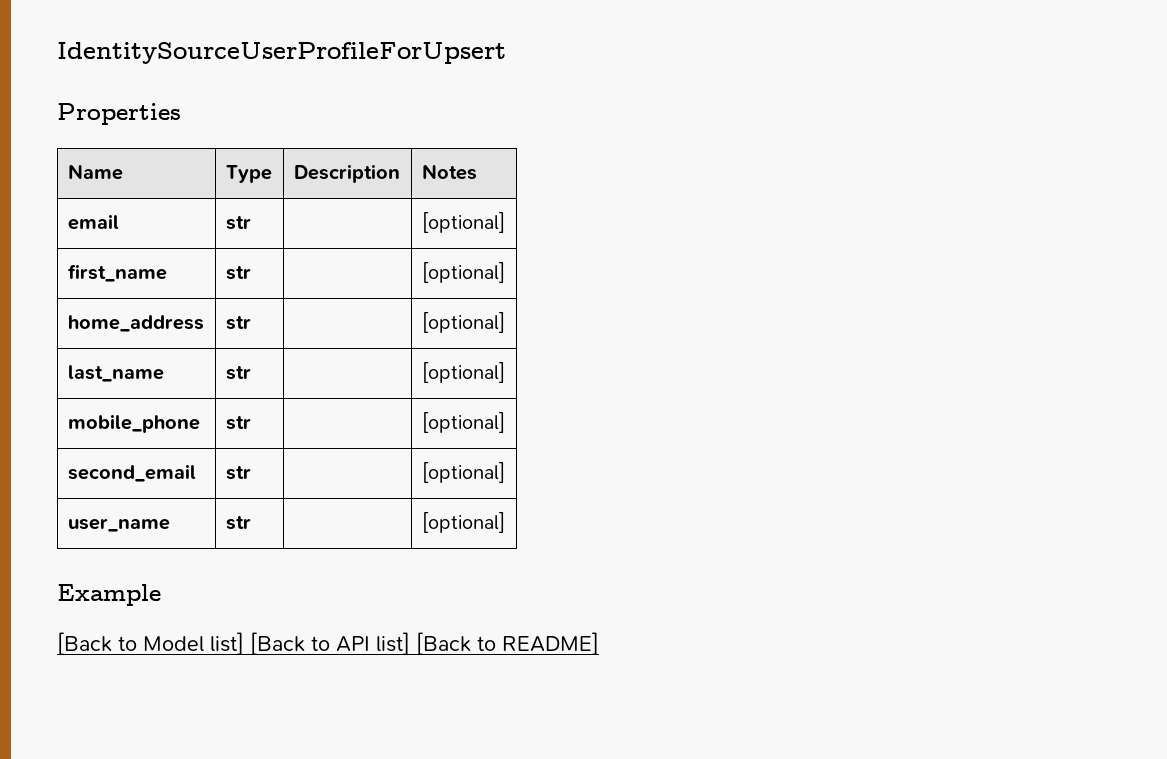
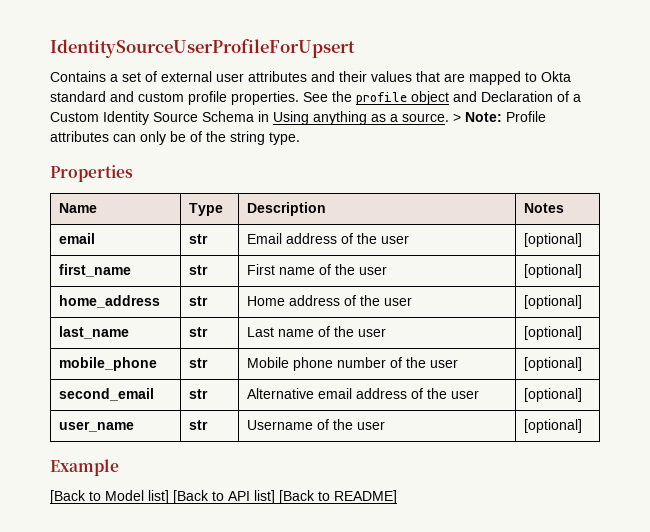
(506, 53) none -> [50,71,571,85] [50,91,581,105] [50,111,546,125] [50,131,300,145] // Contains a set of external user attributes and their values that are mapped to Okta standard and custom profile properties. See the profile object and Declaration of a Custom Identity Source Schema in Using anything as a source. > Note: Profile attributes can only be of the string type.
[421,212,505,233] [67,264,167,282] [225,265,251,280] [421,262,505,283] [67,315,204,332] [225,315,251,330] [421,312,505,333] [67,365,164,382] [225,365,251,380] [421,362,505,383] [67,414,200,433] [225,415,251,430] [421,412,505,433] [67,464,196,482] [225,465,251,480] | [optional] // first_name | str | | [optional] // home_address | str | | [optional] // last_name | str | | [optional] // mobile_phone | str | | [optional] // second_email | str | -> [247,233,410,244] [524,233,583,247] [59,264,132,277] [189,265,209,275] [247,264,388,275] [524,264,583,278] [59,295,161,308] [189,296,209,306] [247,295,413,306] [524,295,583,309] [59,326,130,339] [189,327,209,337] [247,326,387,337] [524,326,583,340] [59,357,158,371] [189,358,209,368] [247,357,459,371] [524,357,583,371] [59,388,155,401] [189,389,209,399] [247,388,480,399] Email address of the user | [optional] // first_name | str | First name of the user | [optional] // home_address | str | Home address of the user | [optional] // last_name | str | Last name of the user | [optional] // mobile_phone | str | Mobile phone number of the user | [optional] // second_email | str | Alternative email address of the user
(251, 522) none -> [247,419,386,430] Username of the user

